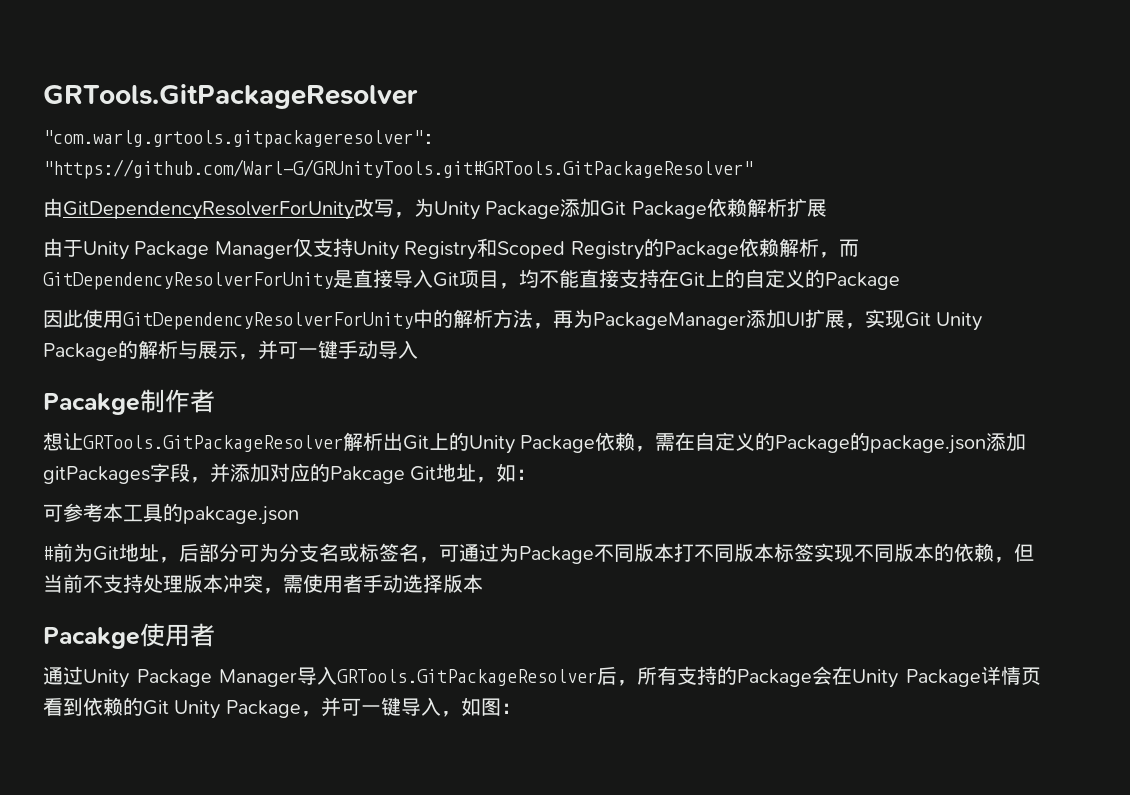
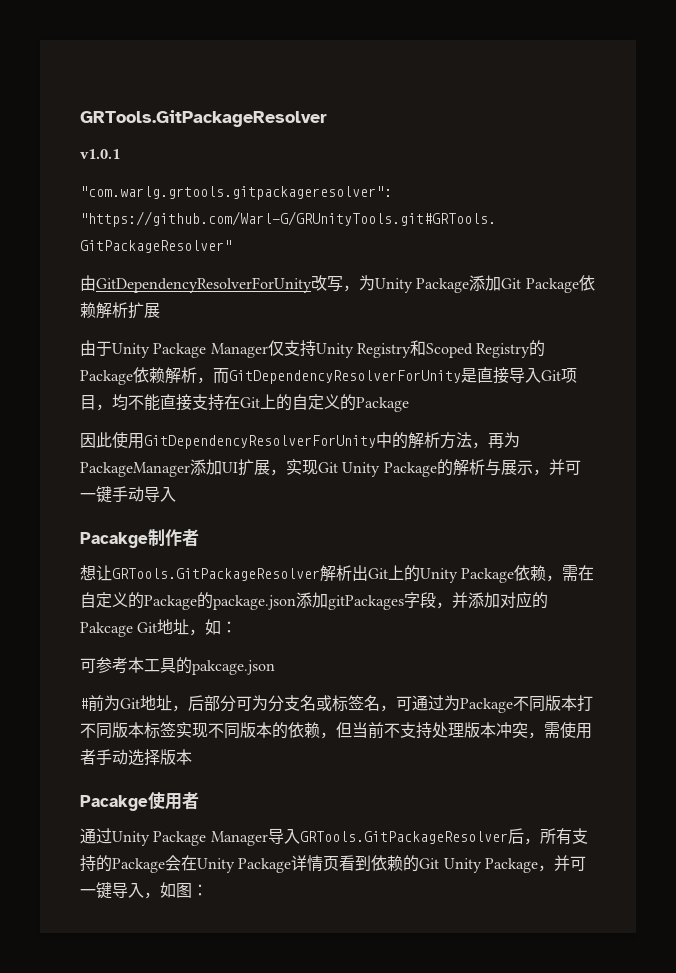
[43,84,418,109] GRTools.GitPackageResolver -> [80,110,327,127] [80,149,120,159] GRTools.GitPackageResolver // v1.0.1

